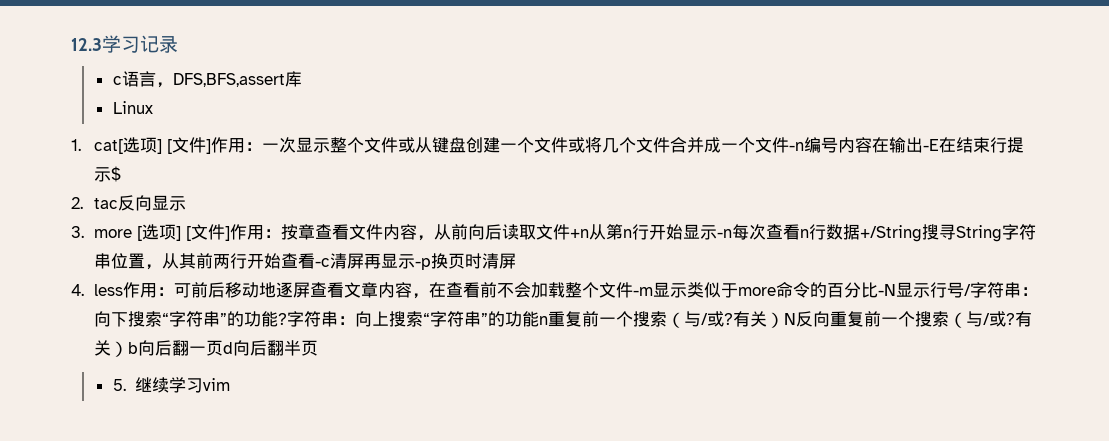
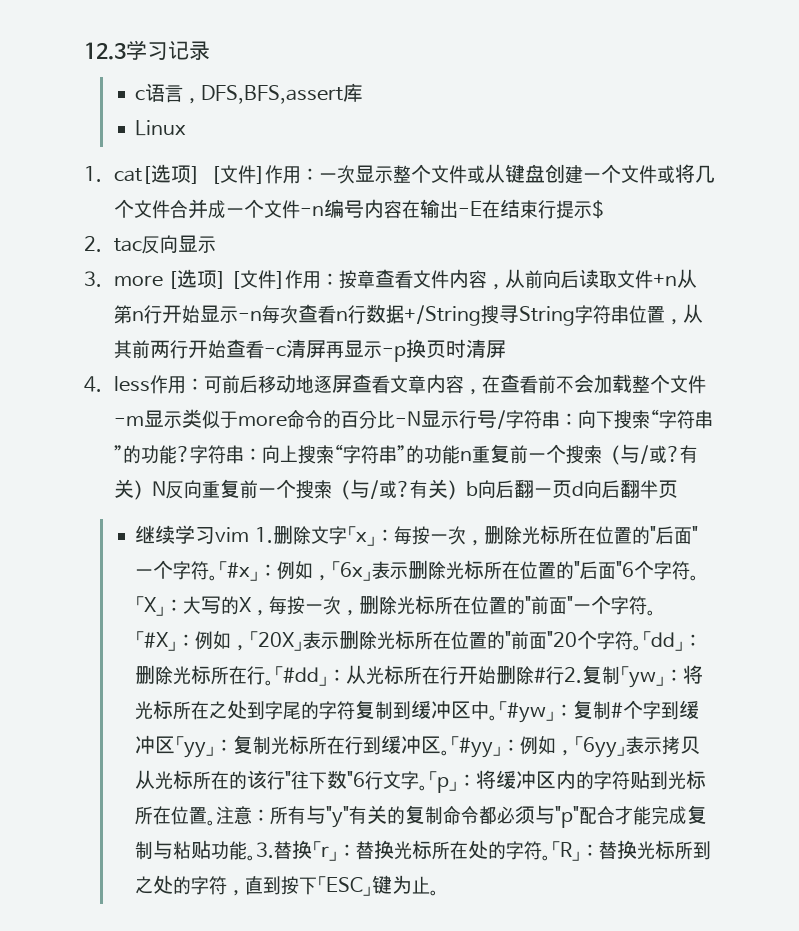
[112,379,126,391] 5. -> (678, 489) none
(231, 384) none -> [254,525,698,546] [135,560,700,581] [135,595,657,616] [135,630,703,651] [135,665,704,688] [135,700,700,723] [135,735,701,758] [135,770,707,793] [135,805,708,828] [135,840,712,861] [135,875,440,896] 1.删除文字「x」：每按一次，删除光标所在位置的"后面"一个字符。「#x」：例如，「6x」表示删除光标所在位置的"后面"6个字符。「X」：大写的X，每按一次，删除光标所在位置的"前面"一个字符。「#X」：例如，「20X」表示删除光标所在位置的"前面"20个字符。「dd」：删除光标所在行。「#dd」：从光标所在行开始删除#行2.复制「yw」：将光标所在之处到字尾的字符复制到缓冲区中。「#yw」：复制#个字到缓冲区「yy」：复制光标所在行到缓冲区。「#yy」：例如，「6yy」表示拷贝从光标所在的该行"往下数"6行文字。「p」：将缓冲区内的字符贴到光标所在位置。注意：所有与"y"有关的复制命令都必须与"p"配合才能完成复制与粘贴功能。3.替换「r」：替换光标所在处的字符。「R」：替换光标所到之处的字符，直到按下「ESC」键为止。

